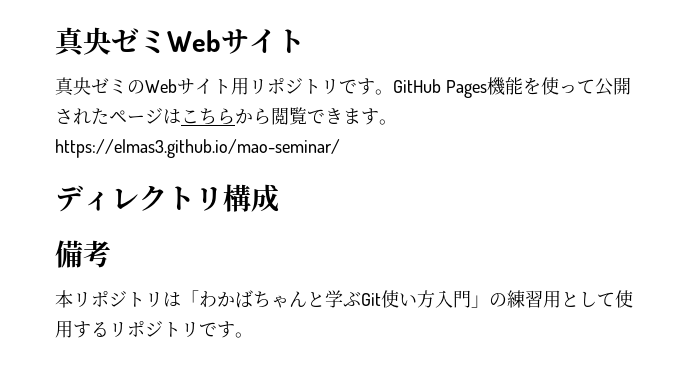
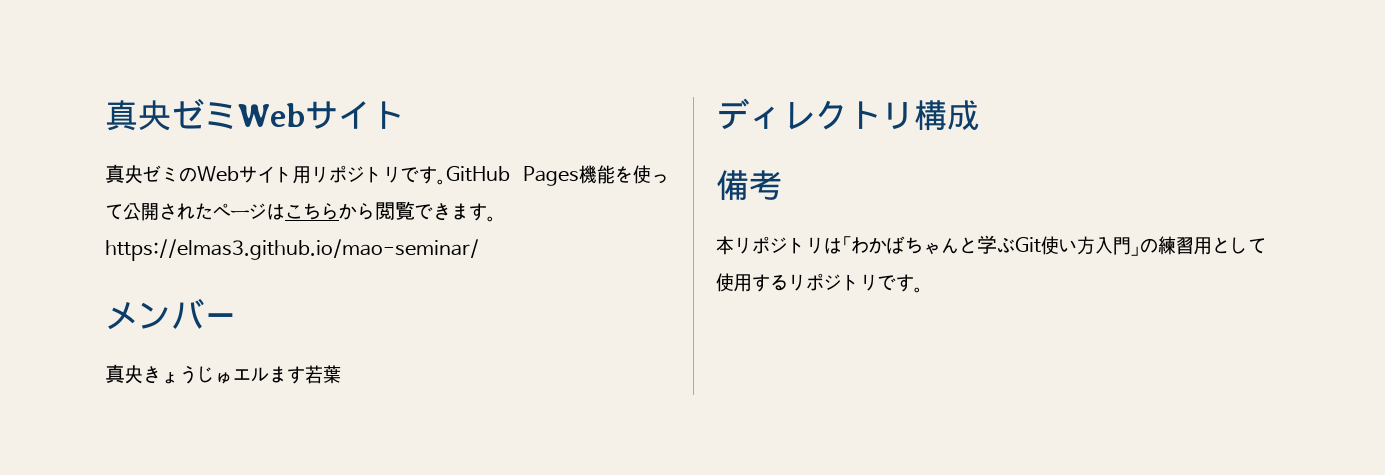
(340, 148) none -> [105,298,237,330] [105,364,341,384] // メンバー // 真央きょうじゅエルます若葉

